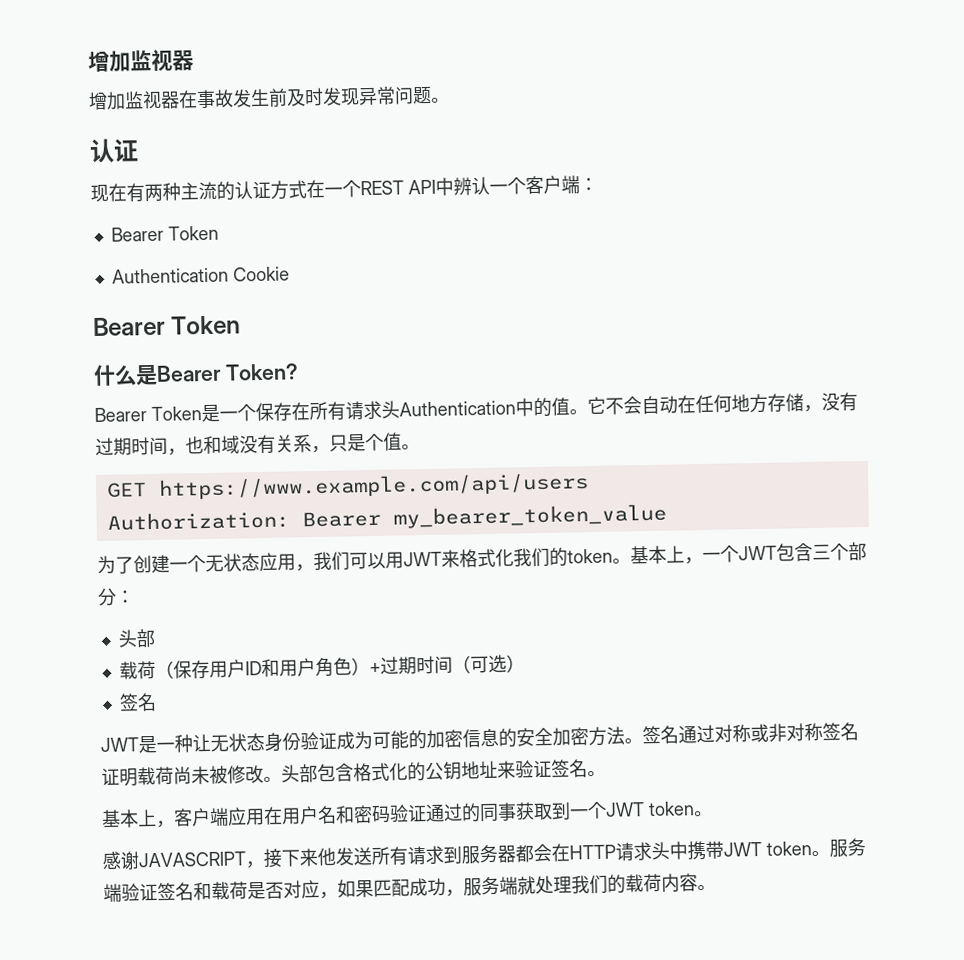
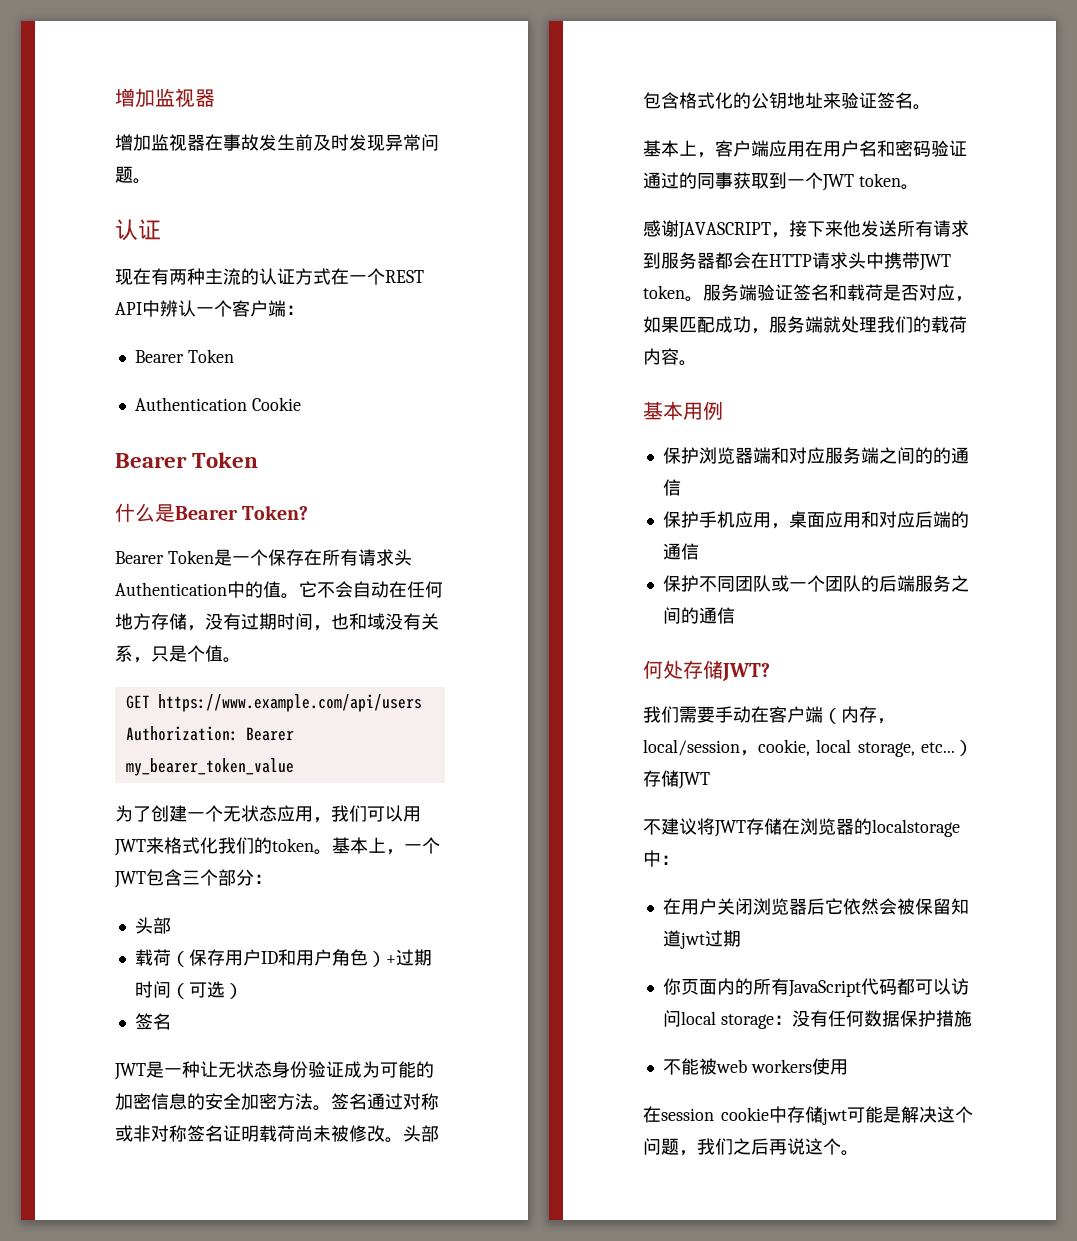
(716, 887) none -> [643,401,723,420] [662,447,969,464] [662,479,681,496] [662,511,969,529] [662,543,699,560] [662,575,969,592] [662,607,735,624] [643,660,770,681] [643,706,895,724] [643,739,973,757] [643,770,710,789] [643,818,960,837] [643,850,679,867] [662,898,969,915] [662,930,741,949] [662,978,969,997] [662,1010,972,1029] [662,1058,848,1075] [643,1106,973,1125] [643,1138,859,1156] // 基本用例 // 保护浏览器端和对应服务端之间的的通信 // 保护手机应用，桌面应用和对应后端的通信 // 保护不同团队或一个团队的后端服务之间的通信 // 何处存储JWT? // 我们需要手动在客户端（内存，local/session，cookie, local storage, etc...）存储JWT // 不建议将JWT存储在浏览器的localstorage中： // 在用户关闭浏览器后它依然会被保留知道jwt过期 // 你页面内的所有JavaScript代码都可以访问local storage：没有任何数据保护措施 // 不能被web workers使用 // 在session cookie中存储jwt可能是解决这个问题，我们之后再说这个。

